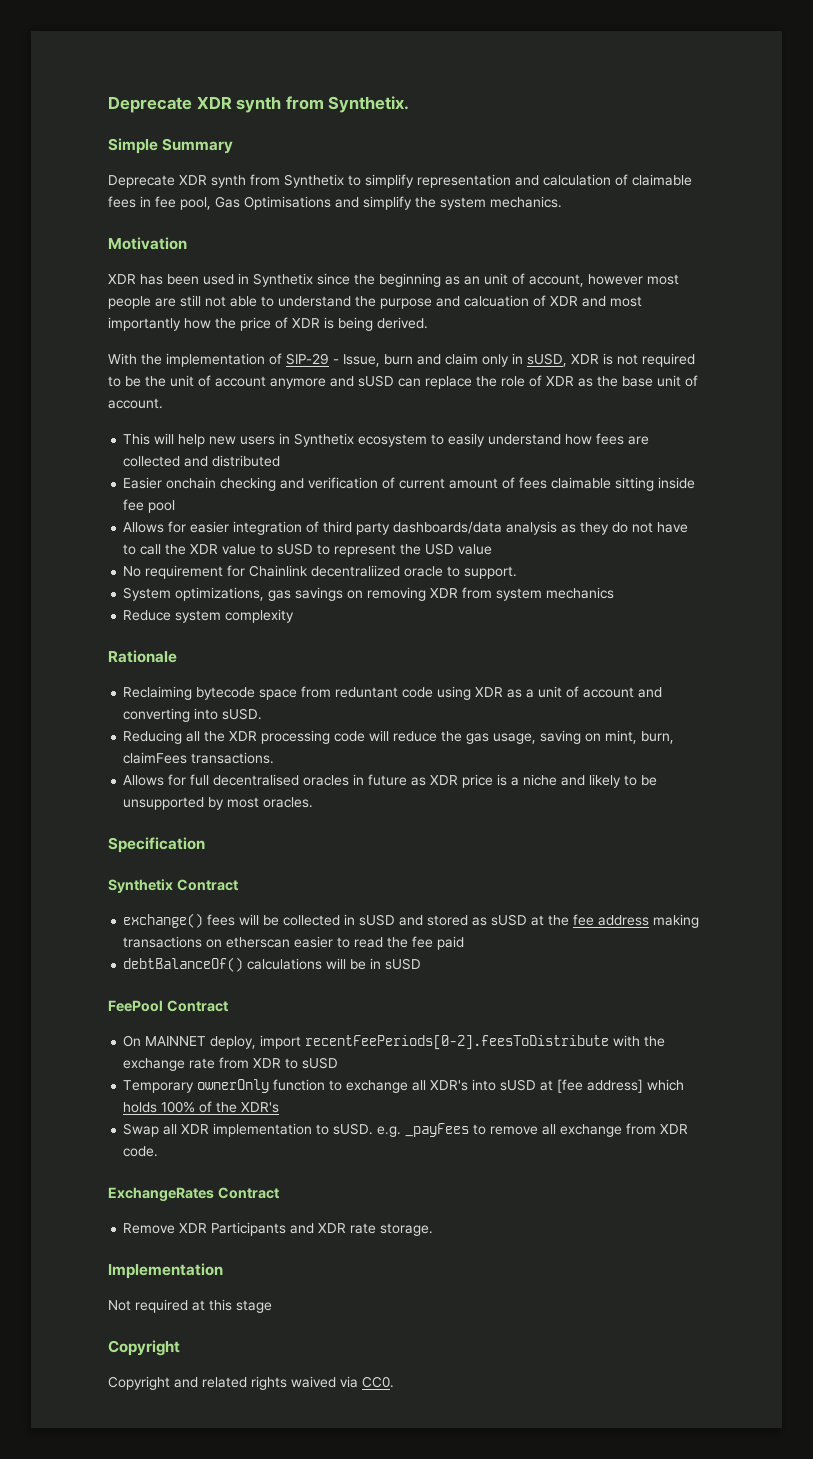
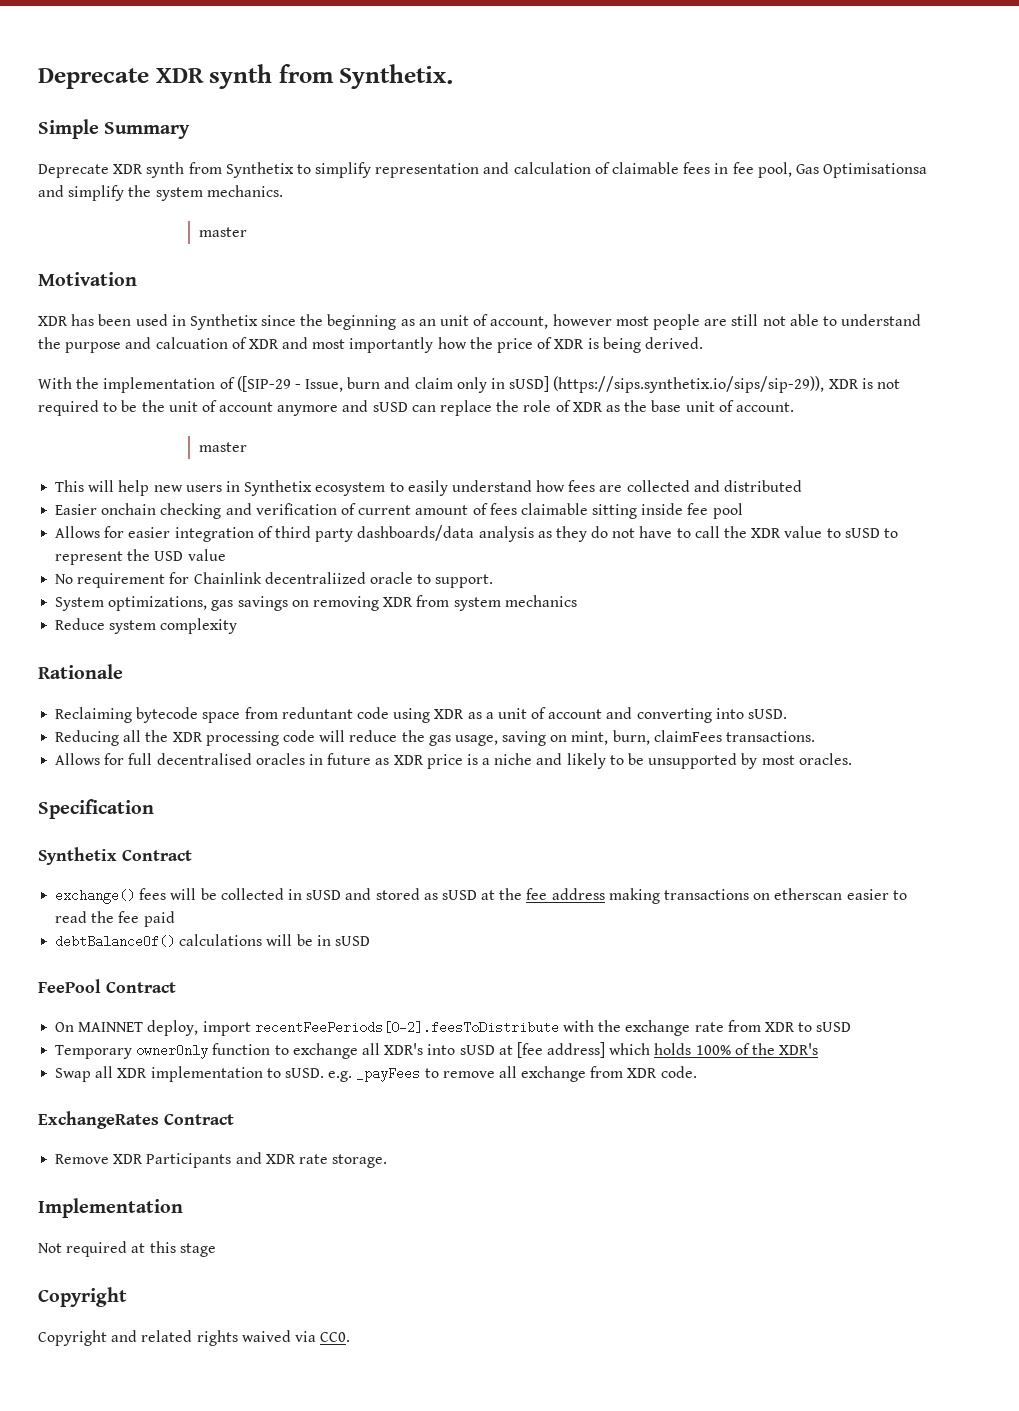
[244,196,331,210] Optimisations -> [823,163,928,178] Optimisationsa
(562, 202) none -> [198,227,247,237] // master
[286,353,329,365] SIP-29 -> [236,376,291,392] ([SIP-29
[527,353,567,367] sUSD, -> [509,376,825,393] sUSD] (https://sips.synthetix.io/sips/sip-29)),
(163, 403) none -> [198,442,247,452] // master

